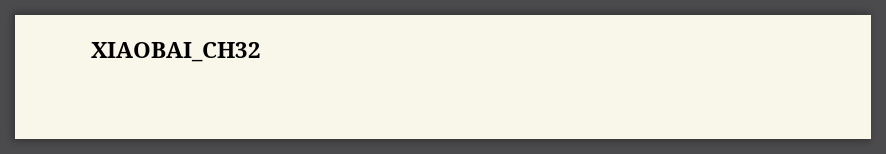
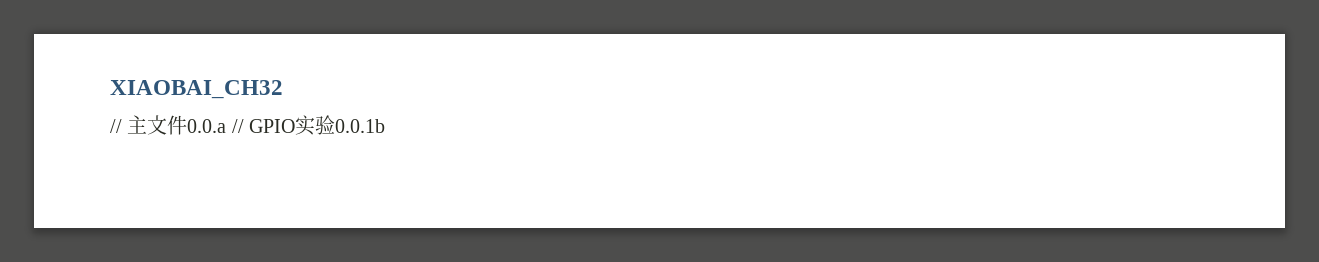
(261, 52) none -> [110,115,386,136] // // 主文件0.0.a // GPIO实验0.0.1b

